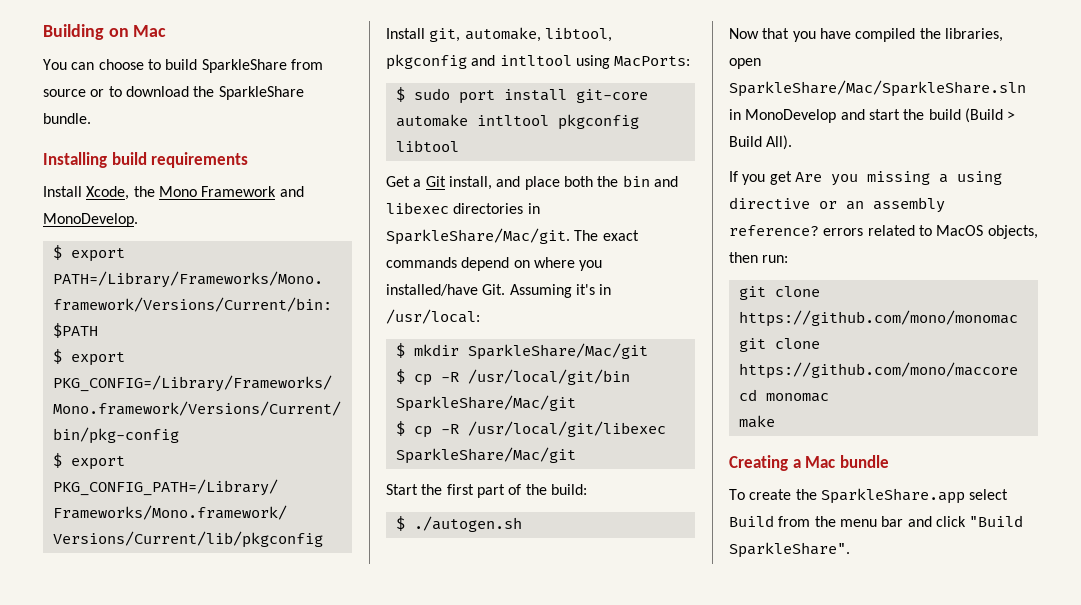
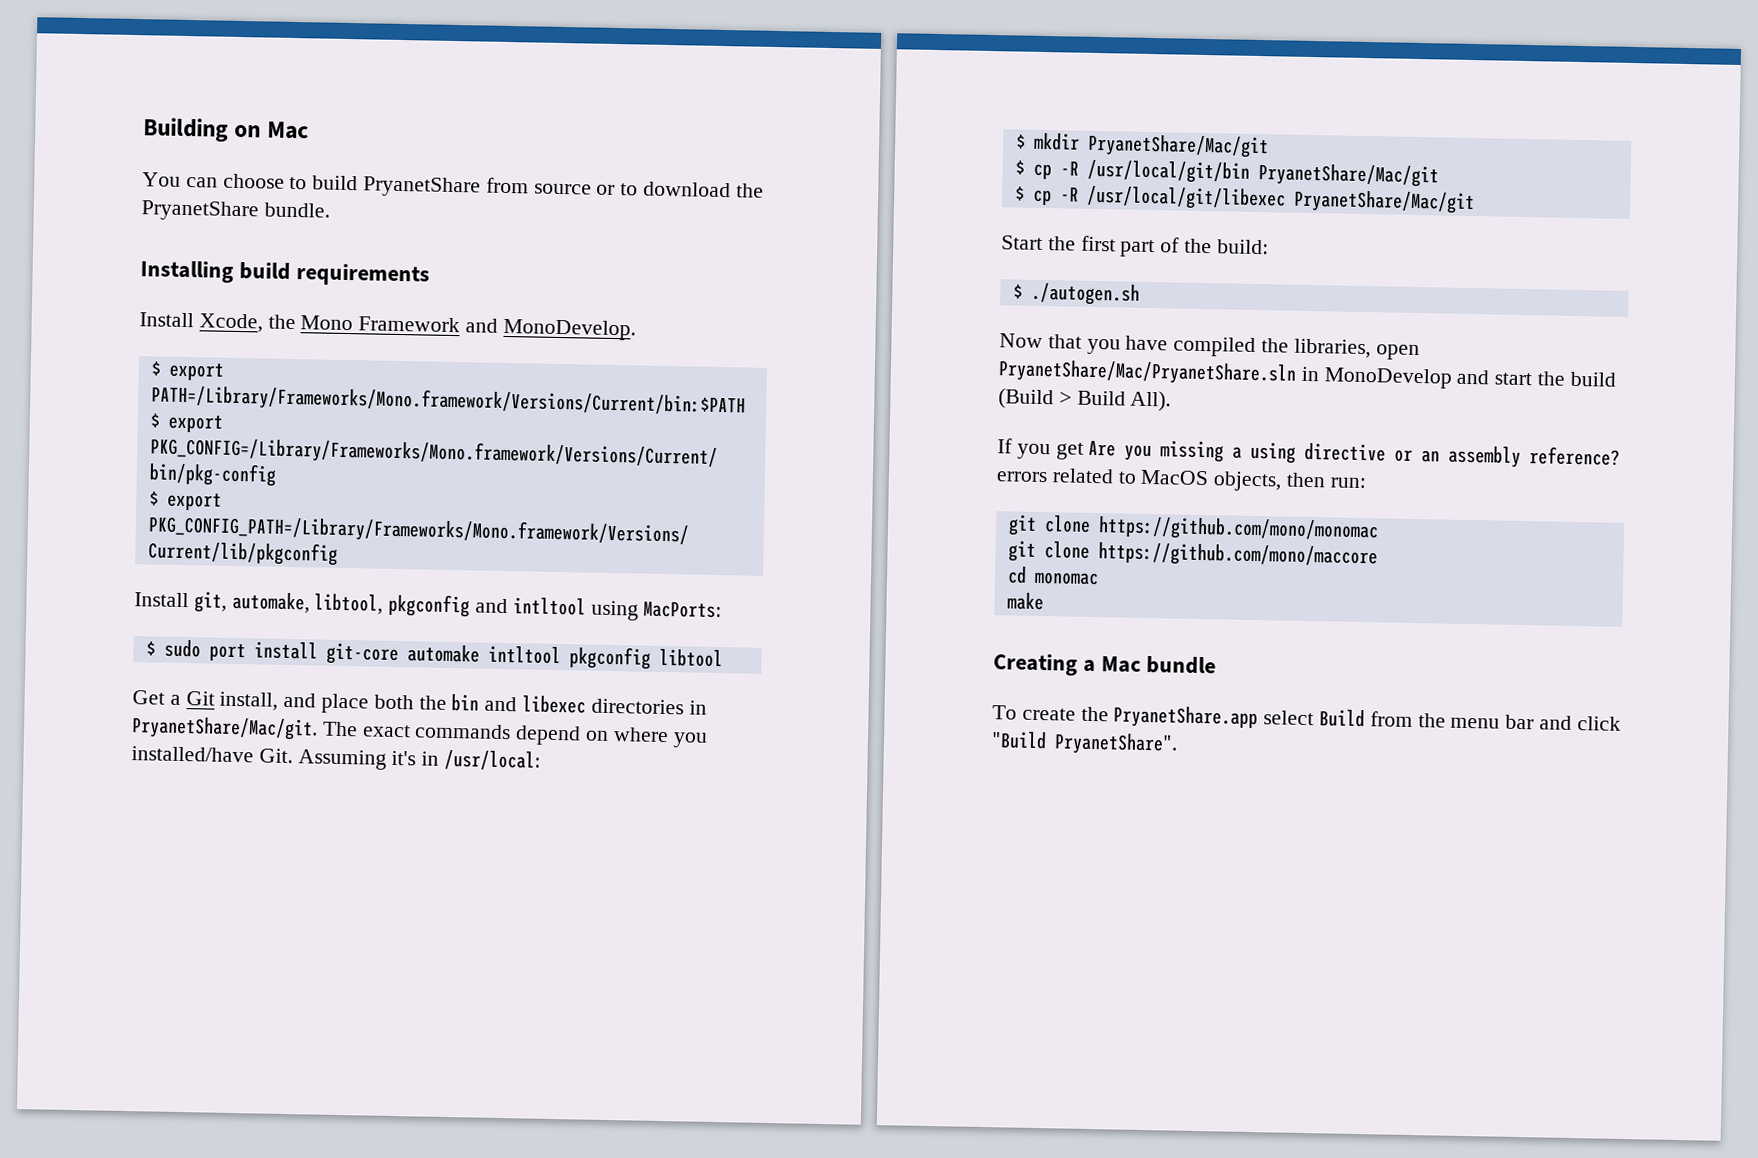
[201,59,287,73] SparkleShare -> [363,176,482,198] PryanetShare
[218,86,304,100] SparkleShare -> [141,200,259,222] PryanetShare
[386,228,570,245] SparkleShare/Mac/git. -> [131,716,318,741] PryanetShare/Mac/git.
[467,343,648,360] SparkleShare/Mac/git -> [1086,133,1269,159] PryanetShare/Mac/git
[395,395,576,412] SparkleShare/Mac/git -> [1257,163,1439,188] PryanetShare/Mac/git
[395,447,576,464] SparkleShare/Mac/git -> [1292,189,1475,215] PryanetShare/Mac/git
[729,80,1026,97] SparkleShare/Mac/SparkleShare.sln -> [998,359,1297,386] PryanetShare/Mac/PryanetShare.sln
[820,488,965,504] SparkleShare.app -> [1113,705,1259,730] PryanetShare.app
[729,542,850,558] SparkleShare". -> [1054,732,1178,756] PryanetShare".

